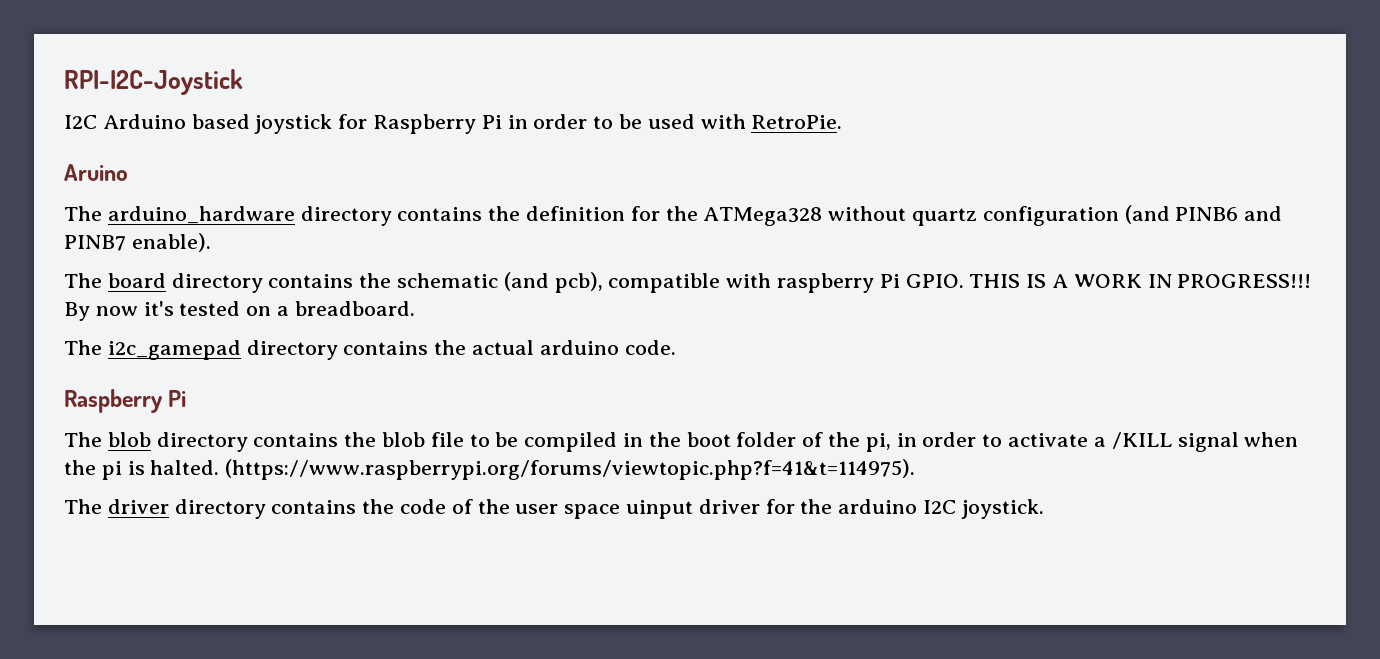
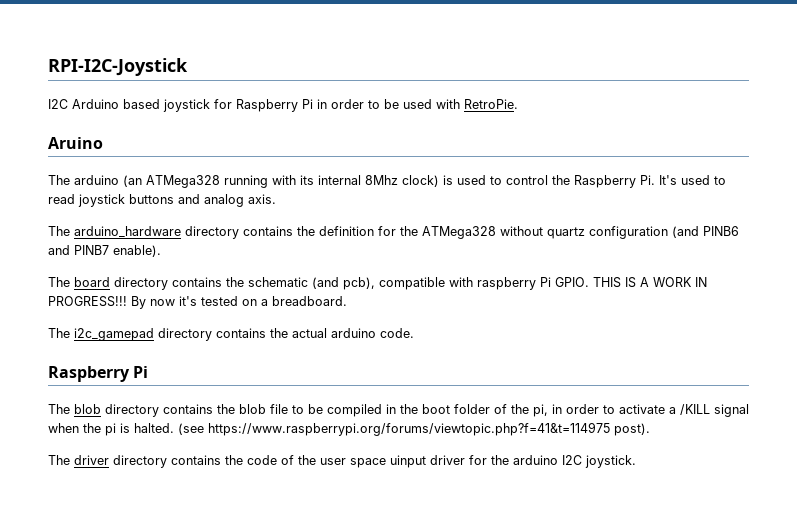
(128, 172) none -> [48,175,726,188] [48,194,276,207] // The arduino (an ATMega328 running with its internal 8Mhz clock) is used to control the Raspberry Pi. It's used to read joystick buttons and analog axis.
[225,459,916,480] (https://www.raspberrypi.org/forums/viewtopic.php?f=41&t=114975). -> [178,422,650,436] (see https://www.raspberrypi.org/forums/viewtopic.php?f=41&t=114975 post).

